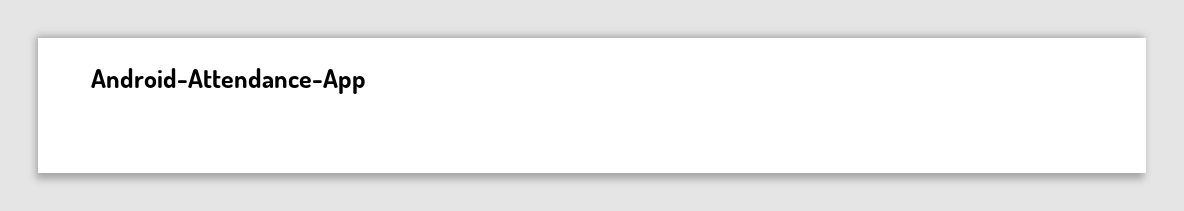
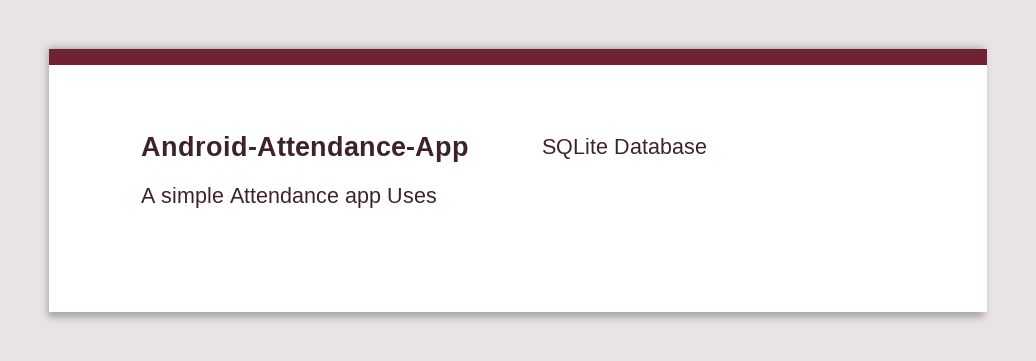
(366, 81) none -> [141,187,437,208] [542,138,707,159] // A simple Attendance app Uses SQLite Database

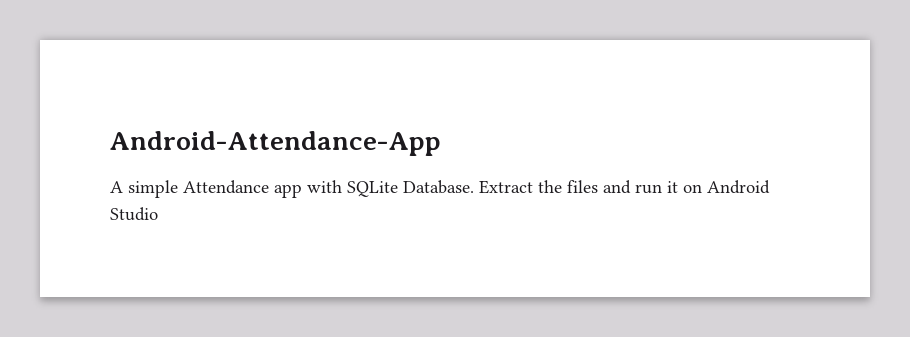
[387,188,437,203] [542,138,707,159] Uses SQLite Database -> [307,180,770,197] [110,207,158,221] with SQLite Database. Extract the files and run it on Android Studio

